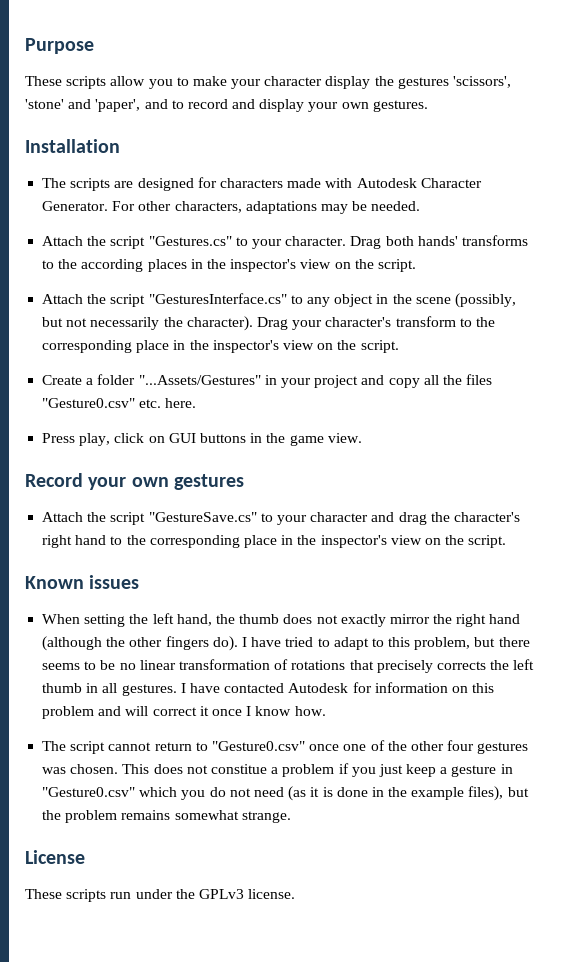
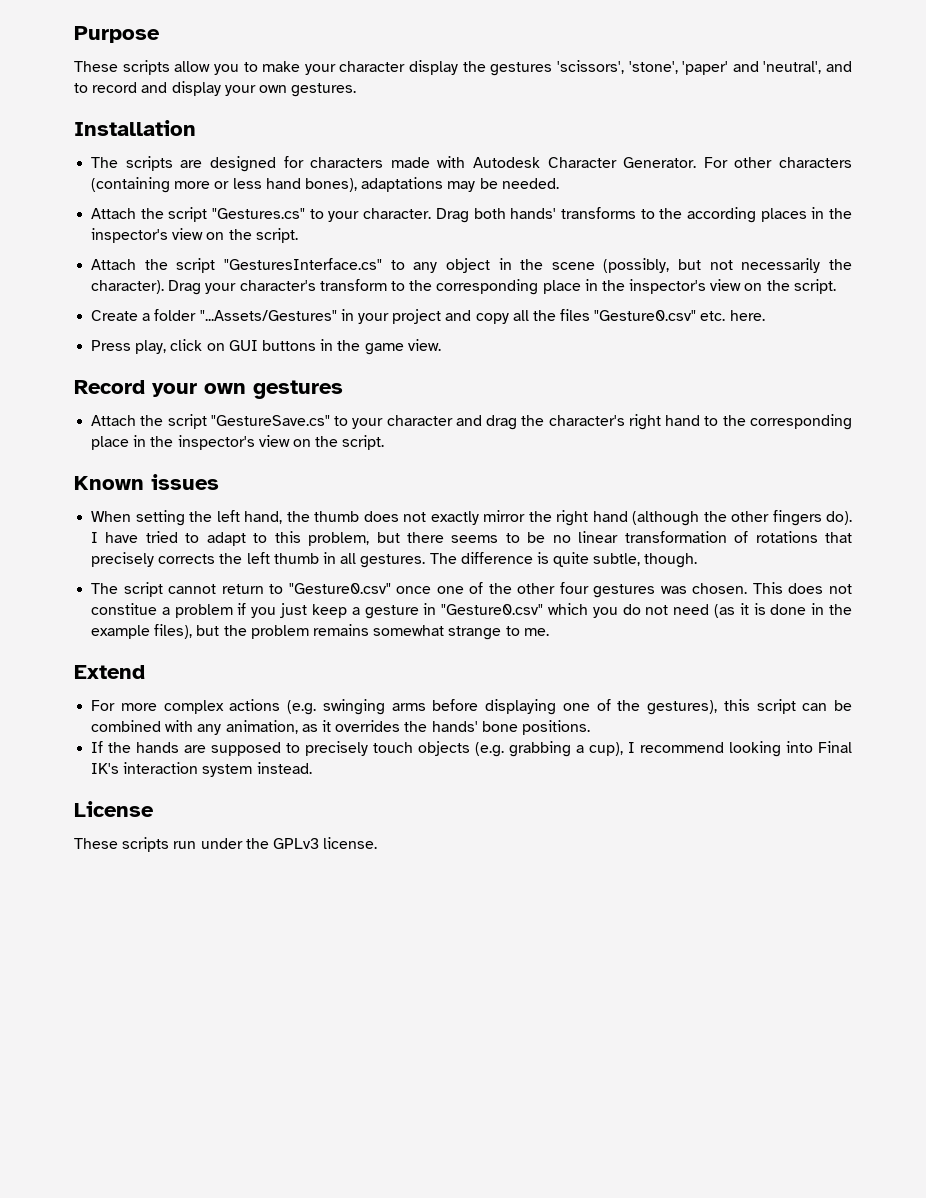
[25,99,141,112] 'stone' and 'paper', -> [628,61,822,75] 'stone', 'paper' and 'neutral',
[174,201,242,213] characters, -> [779,157,852,168] [91,177,357,193] characters (containing more or less hand bones),
[180,682,495,693] [42,706,326,719] I have contacted Autodesk for information on this problem and will correct it once I know how. -> [429,552,698,568] The difference is quite subtle, though.
[241,811,291,823] strange. -> [448,626,549,640] [74,665,145,679] [91,699,853,715] [91,720,590,735] [91,741,853,757] [91,762,312,777] strange to me. // Extend // For more complex actions (e.g. swinging arms before displaying one of the gestures), this script can be combined with any animation, as it overrides the hands' bone positions. // If the hands are supposed to precisely touch objects (e.g. grabbing a cup), I recommend looking into Final IK's interaction system instead.

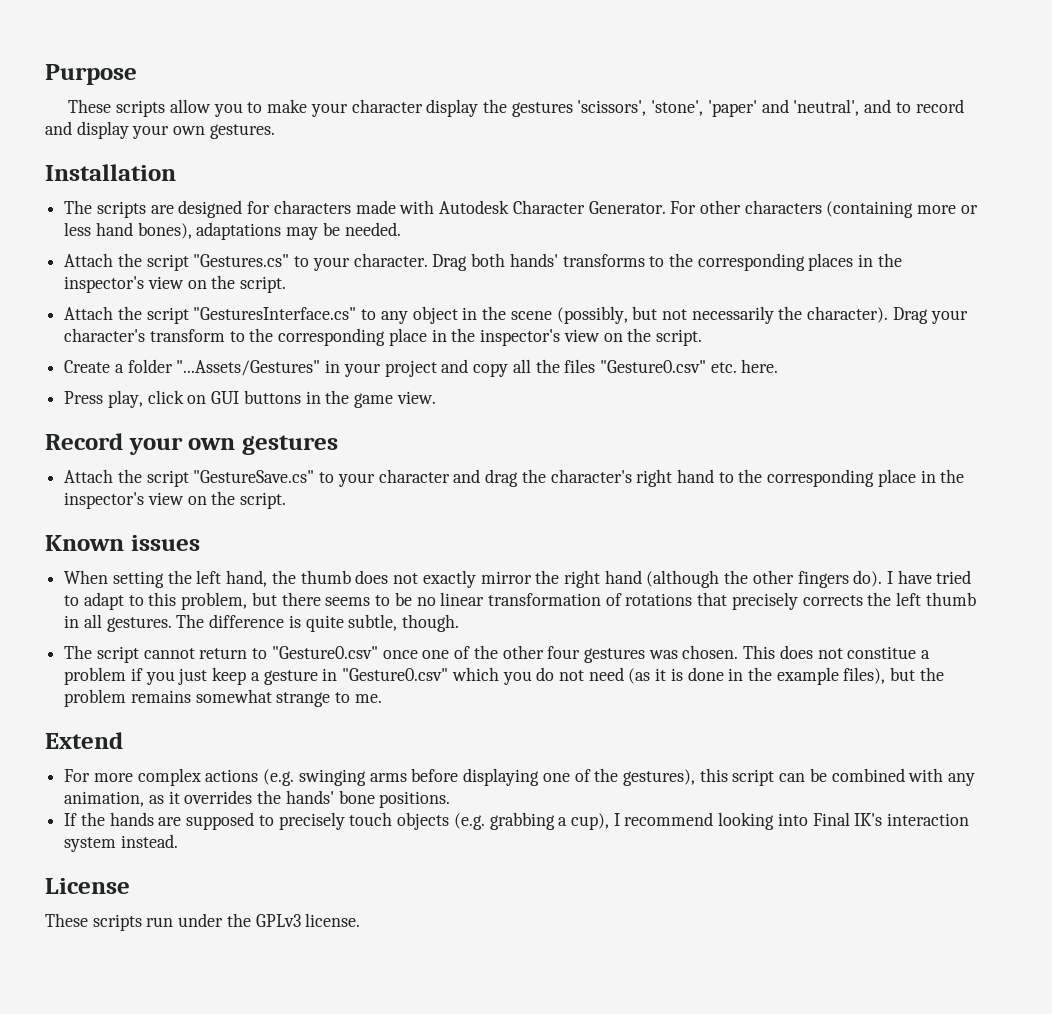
[686,207,756,223] according -> [697,253,805,271] corresponding

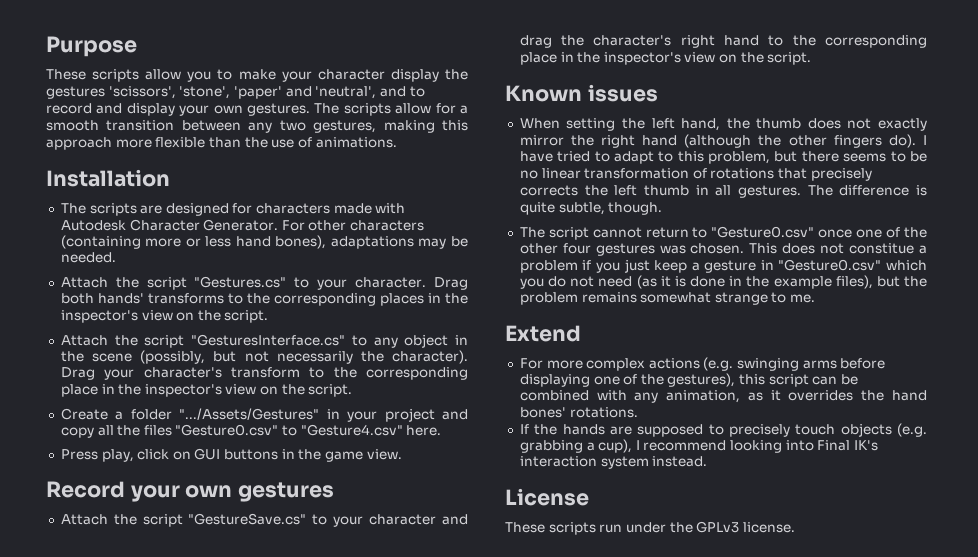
(275, 131) none -> [314,103,468,116] [46,120,469,133] [46,137,397,150] The scripts allow for a smooth transition between any two gestures, making this approach more flexible than the use of animations.
[176,360,321,376] "...Assets/Gestures" -> [179,408,320,420] ".../Assets/Gestures"
[710,362,737,373] etc. -> [282,424,403,436] to "Gesture4.csv"
[285,790,451,808] hands' bone positions. -> [892,390,927,401] [519,407,638,418] hand bones' rotations.

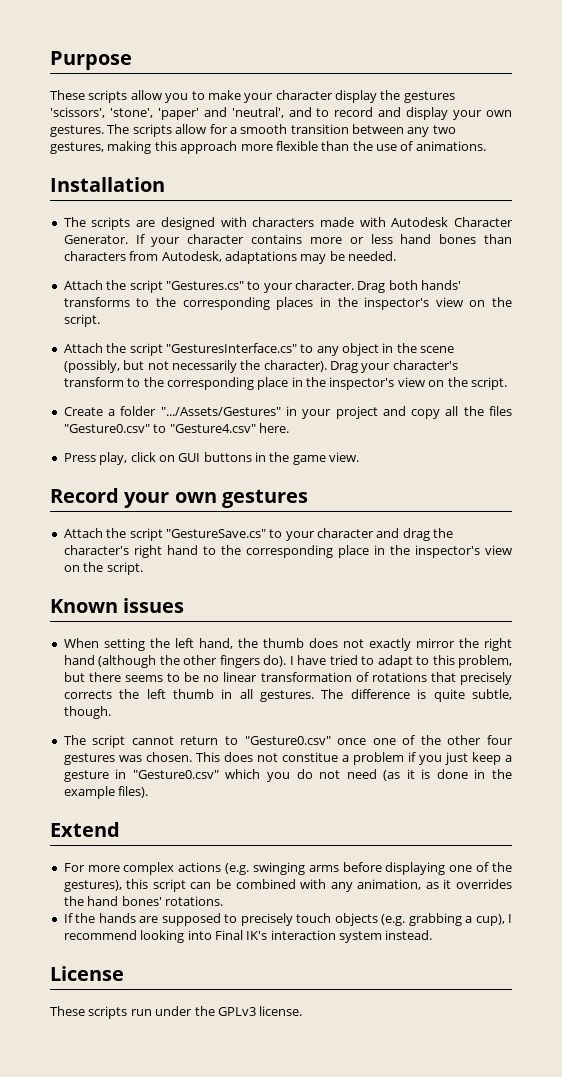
[232,203,253,214] for -> [220,217,247,227] with
[281,220,425,231] [60,235,327,249] For other characters (containing more or less hand bones), -> [135,234,512,247] [63,251,222,262] If your character contains more or less hand bones than characters from Autodesk,
[835,275,927,289] [519,292,816,305] files), but the problem remains somewhat strange to me. -> [118,786,149,798] files).

